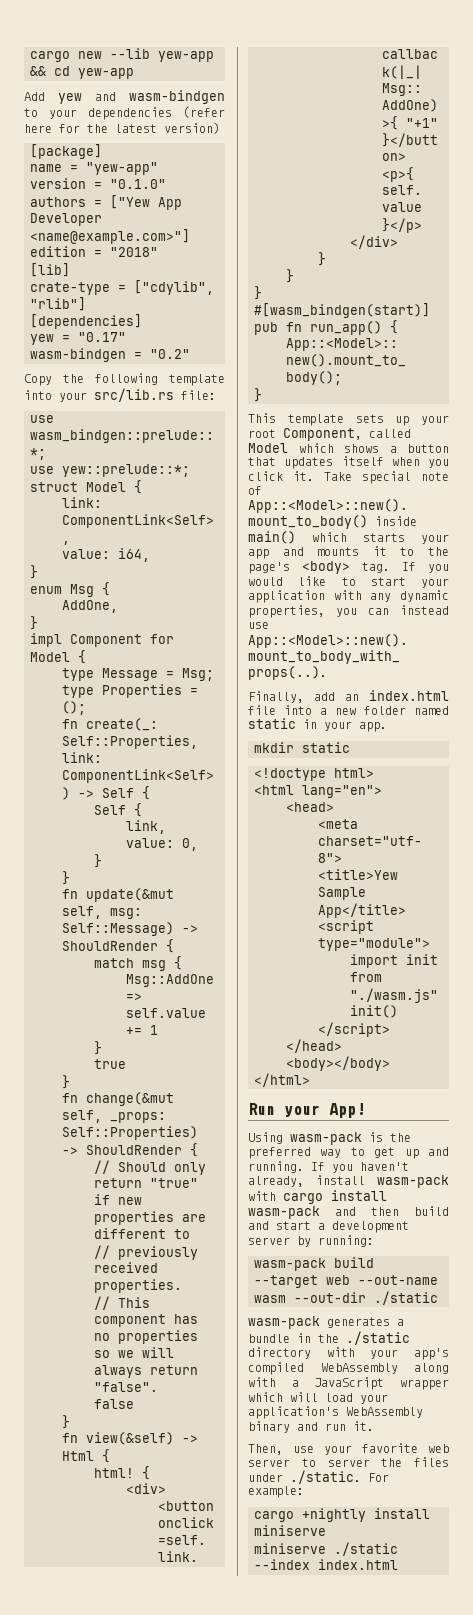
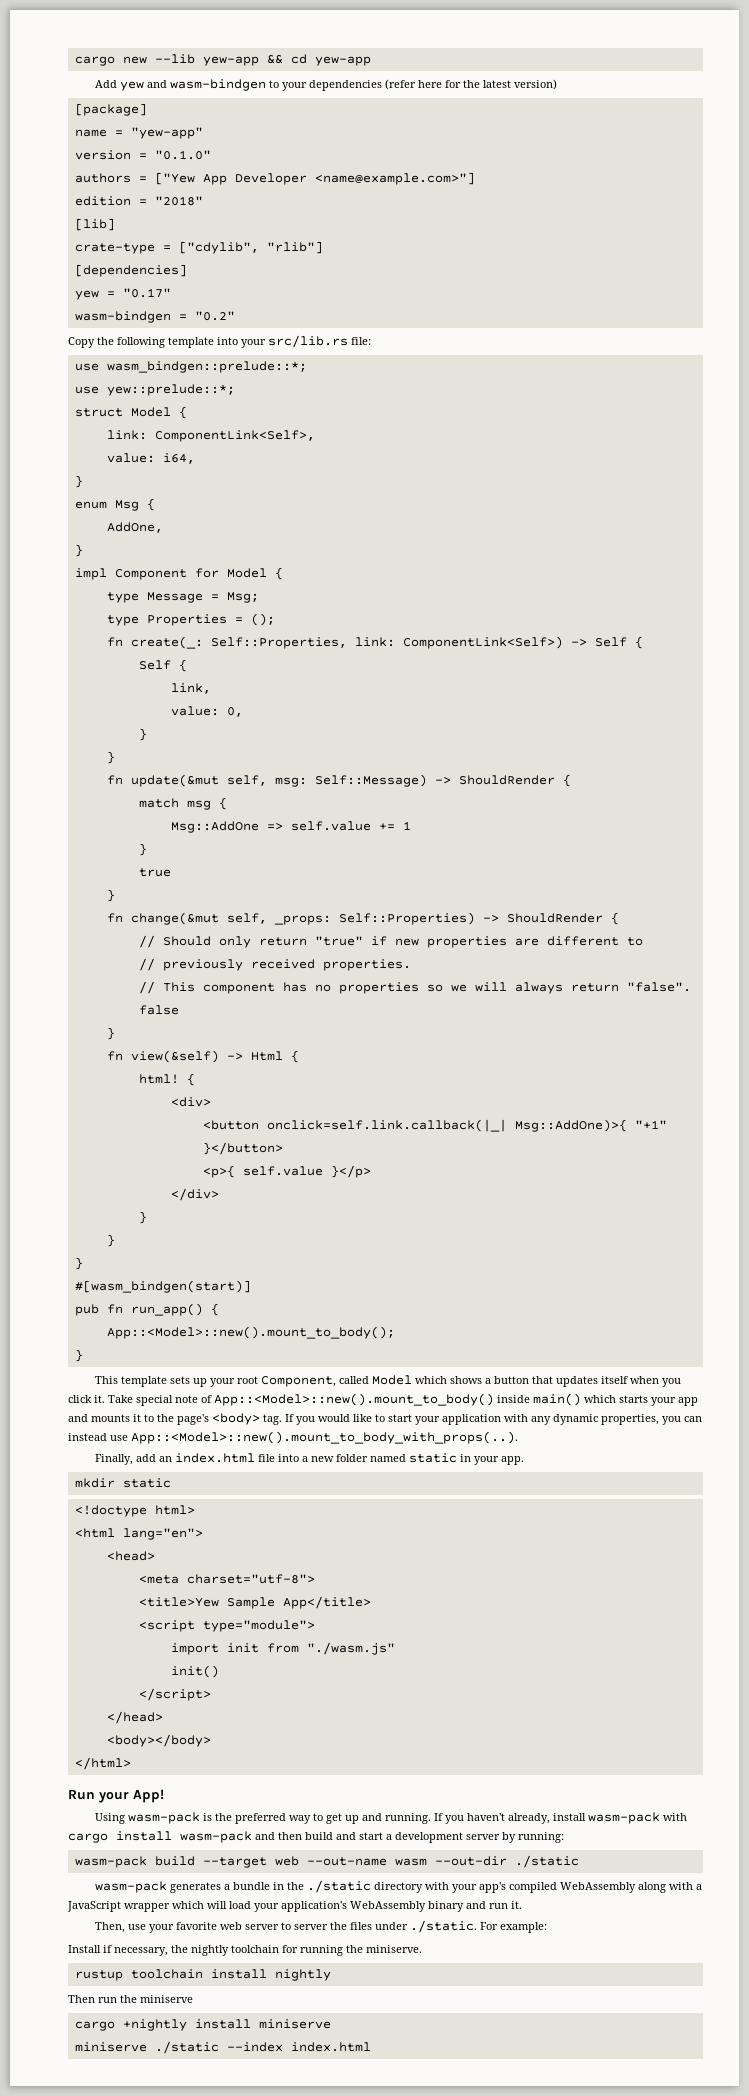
(304, 1492) none -> [68,1945,422,1956] [74,1969,331,1981] [68,1995,193,2003] // Install if necessary, the nightly toolchain for running the miniserve. // rustup toolchain install nightly // Then run the miniserve

